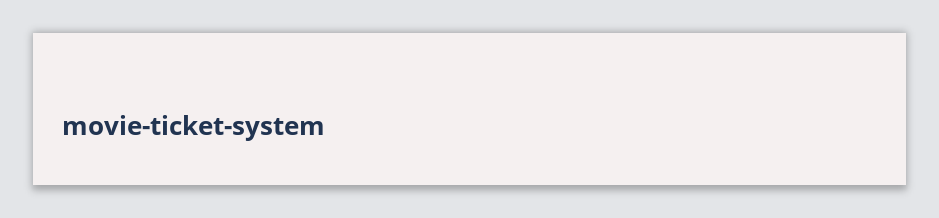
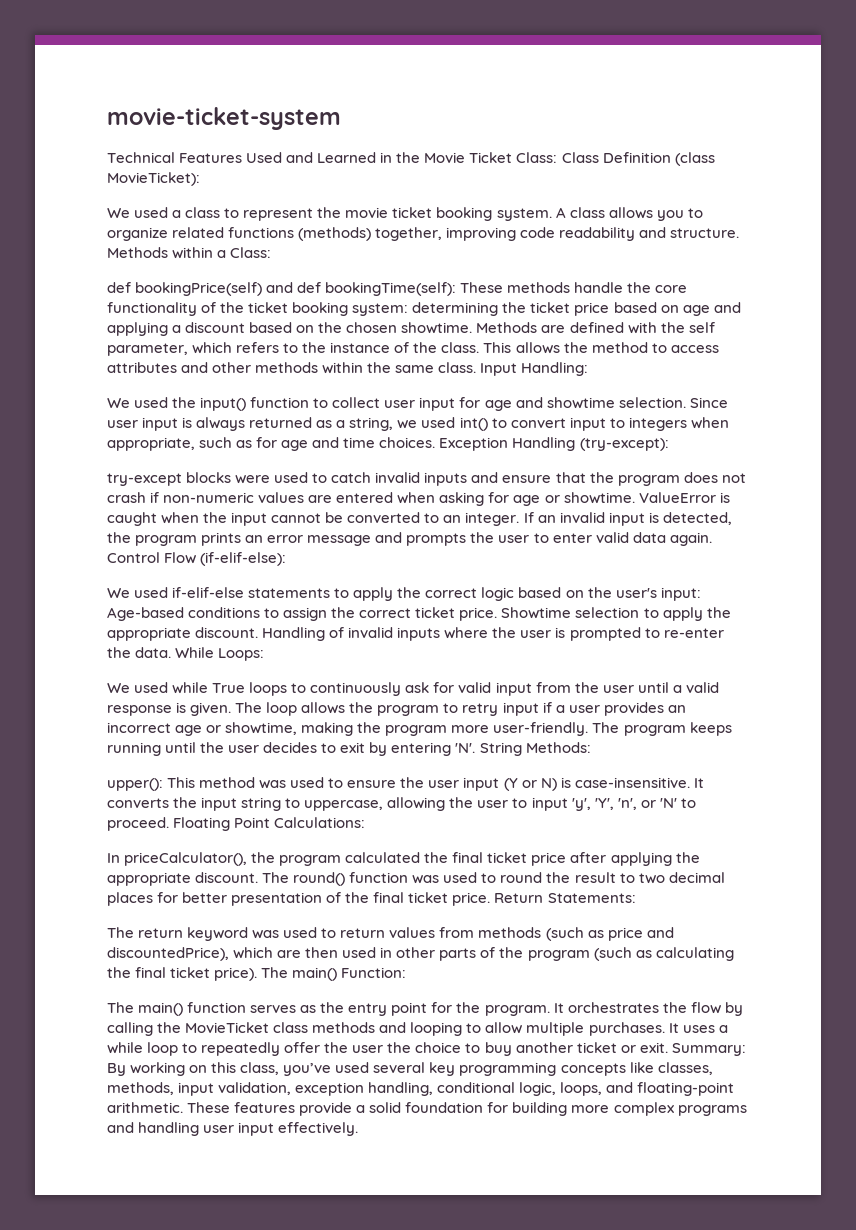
(325, 128) none -> [107,152,715,166] [107,172,200,186] [107,207,703,221] [107,227,740,241] [107,247,272,259] [107,282,688,296] [107,302,741,316] [107,322,715,336] [107,342,719,356] [107,362,589,376] [107,397,728,411] [107,417,729,431] [107,437,669,451] [107,472,746,486] [107,492,730,506] [107,512,732,526] [107,532,712,546] [107,552,287,566] [107,587,701,601] [107,607,731,621] [107,627,724,641] [107,647,265,661] [107,682,719,696] [107,702,686,716] [107,722,732,736] [107,742,591,756] [107,777,704,791] [107,797,696,811] [107,817,366,831] [107,852,700,866] [107,872,725,886] [107,892,636,906] [107,927,674,941] [107,947,734,961] [107,967,407,981] [107,1002,743,1016] [107,1022,728,1036] [107,1042,746,1056] [107,1062,713,1076] [107,1082,735,1096] [107,1102,747,1116] [107,1122,359,1136] // Technical Features Used and Learned in the Movie Ticket Class: Class Definition (class MovieTicket): // We used a class to represent the movie ticket booking system. A class allows you to organize related functions (methods) together, improving code readability and structure. Methods within a Class: // def bookingPrice(self) and def bookingTime(self): These methods handle the core functionality of the ticket booking system: determining the ticket price based on age and applying a discount based on the chosen showtime. Methods are defined with the self parameter, which refers to the instance of the class. This allows the method to access attributes and other methods within the same class. Input Handling: // We used the input() function to collect user input for age and showtime selection. Since user input is always returned as a string, we used int() to convert input to integers when appropriate, such as for age and time choices. Exception Handling (try-except): // try-except blocks were used to catch invalid inputs and ensure that the program does not crash if non-numeric values are entered when asking for age or showtime. ValueError is caught when the input cannot be converted to an integer. If an invalid input is detected, the program prints an error message and prompts the user to enter valid data again. Control Flow (if-elif-else): // We used if-elif-else statements to apply the correct logic based on the user's input: Age-based conditions to assign the correct ticket price. Showtime selection to apply the appropriate discount. Handling of invalid inputs where the user is prompted to re-enter the data. While Loops: // We used while True loops to continuously ask for valid input from the user until a valid response is given. The loop allows the program to retry input if a user provides an incorrect age or showtime, making the program more user-friendly. The program keeps running until the user decides to exit by entering 'N'. String Methods: // upper(): This method was used to ensure the user input (Y or N) is case-insensitive. It converts the input string to uppercase, allowing the user to input 'y', 'Y', 'n', or 'N' to proceed. Floating Point Calculations: // In priceCalculator(), the program calculated the final ticket price after applying the appropriate discount. The round() function was used to round the result to two decimal places for better presentation of the final ticket price. Return Statements: // The return keyword was used to return values from methods (such as price and discountedPrice), which are then used in other parts of the program (such as calculating the final ticket price). The main() Function: // The main() function serves as the entry point for the program. It orchestrates the flow by calling the MovieTicket class methods and looping to allow multiple purchases. It uses a while loop to repeatedly offer the user the choice to buy another ticket or exit. Summary: By working on this class, you’ve used several key programming concepts like classes, methods, input validation, exception handling, conditional logic, loops, and floating-point arithmetic. These features provide a solid foundation for building more complex programs and handling user input effectively.

